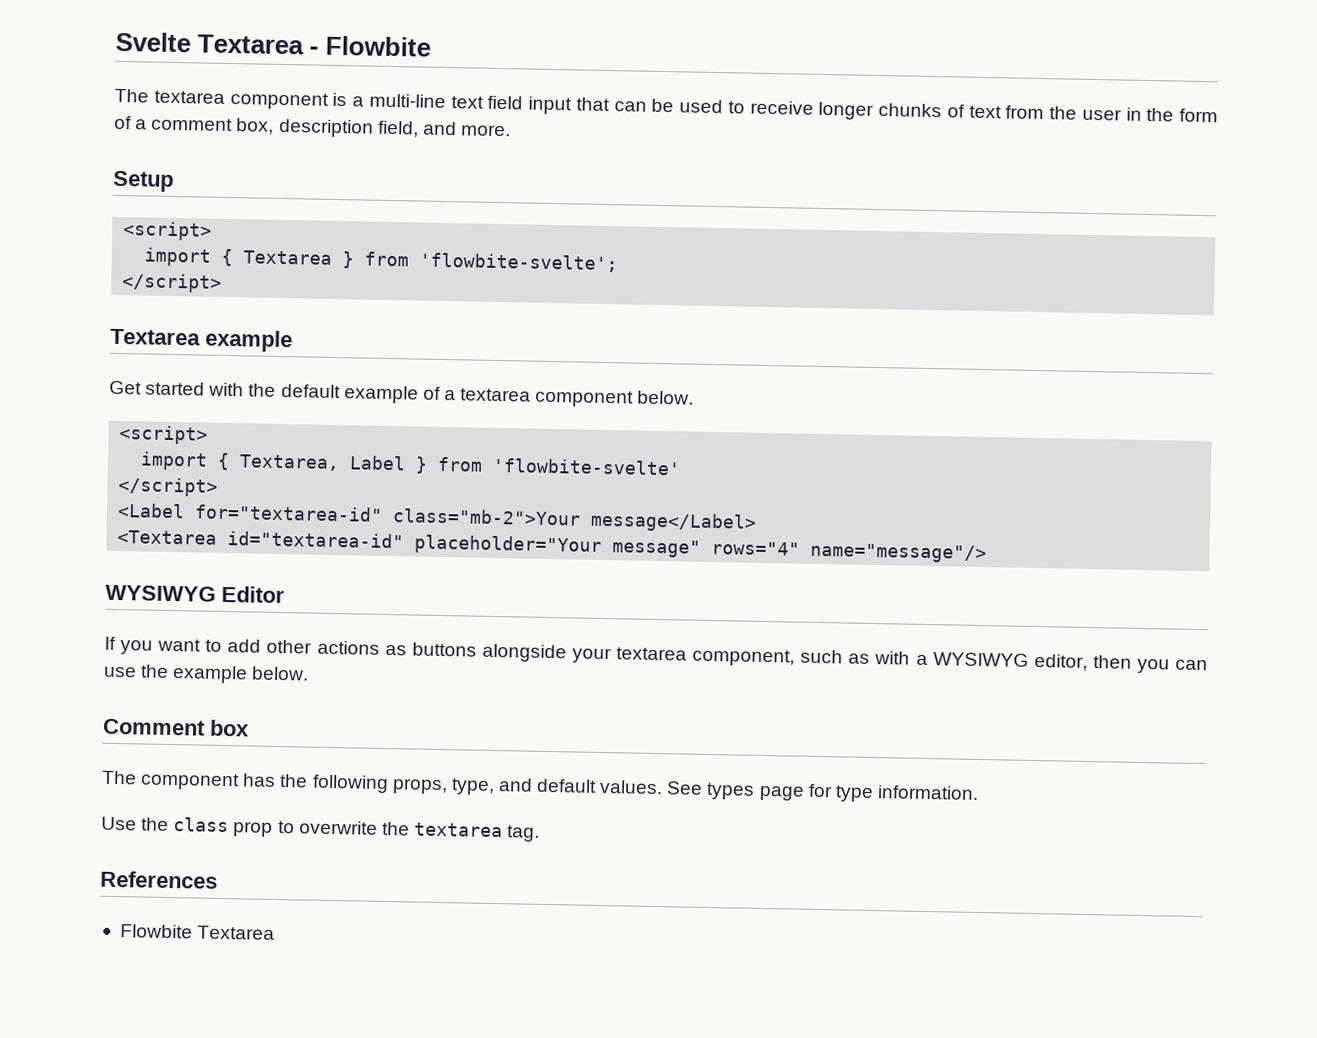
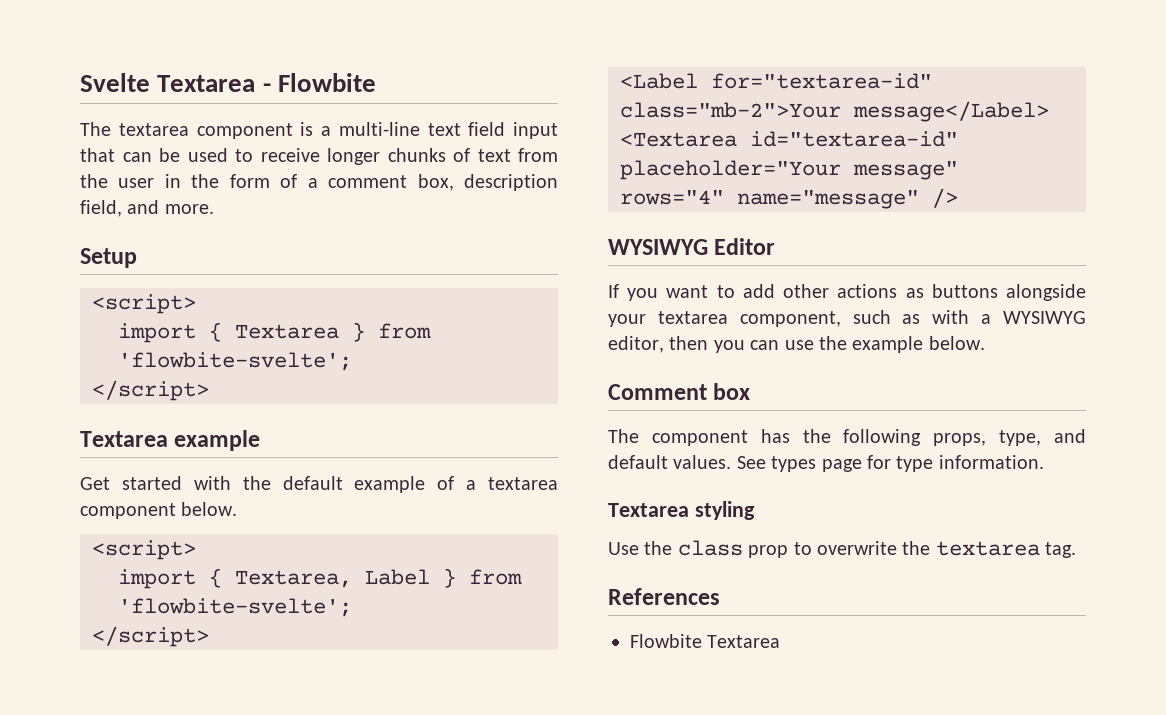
[492,457,682,476] 'flowbite-svelte' -> [118,598,352,617] 'flowbite-svelte';
[810,542,988,564] name="message"/> -> [737,188,958,209] name="message" />
(979, 792) none -> [608,501,755,520] // Textarea styling

